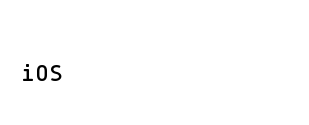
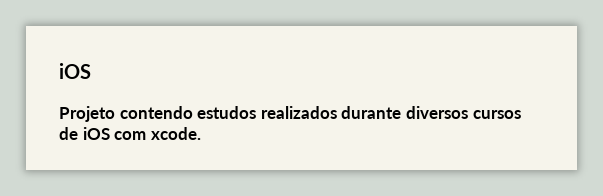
[21,64,63,81] iOS -> [59,63,91,79] [59,106,521,122] [59,127,201,140] iOS // Projeto contendo estudos realizados durante diversos cursos de iOS com xcode.

